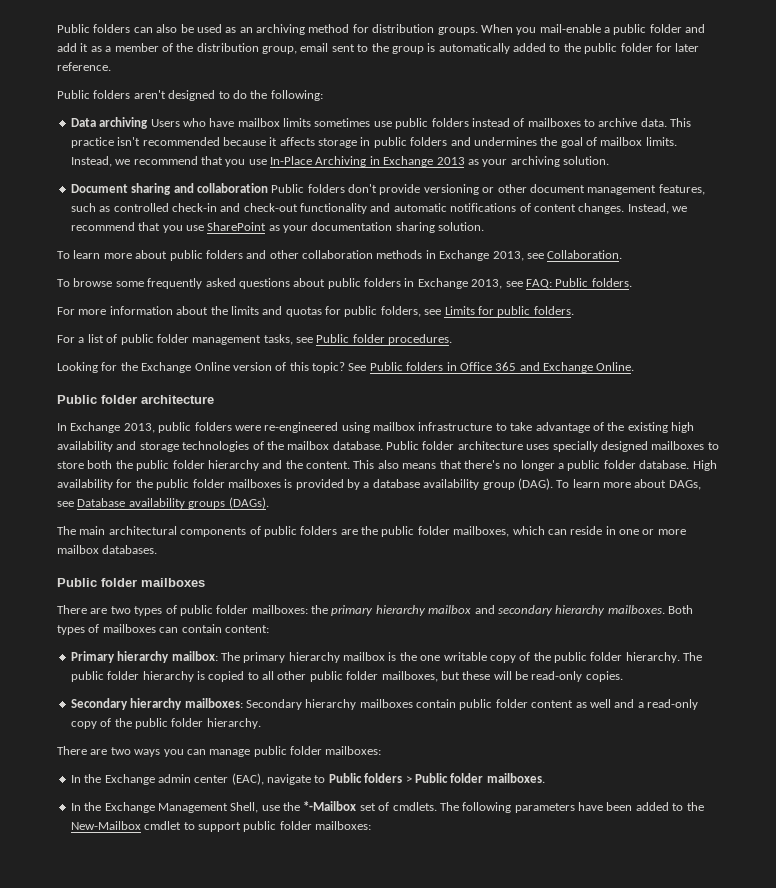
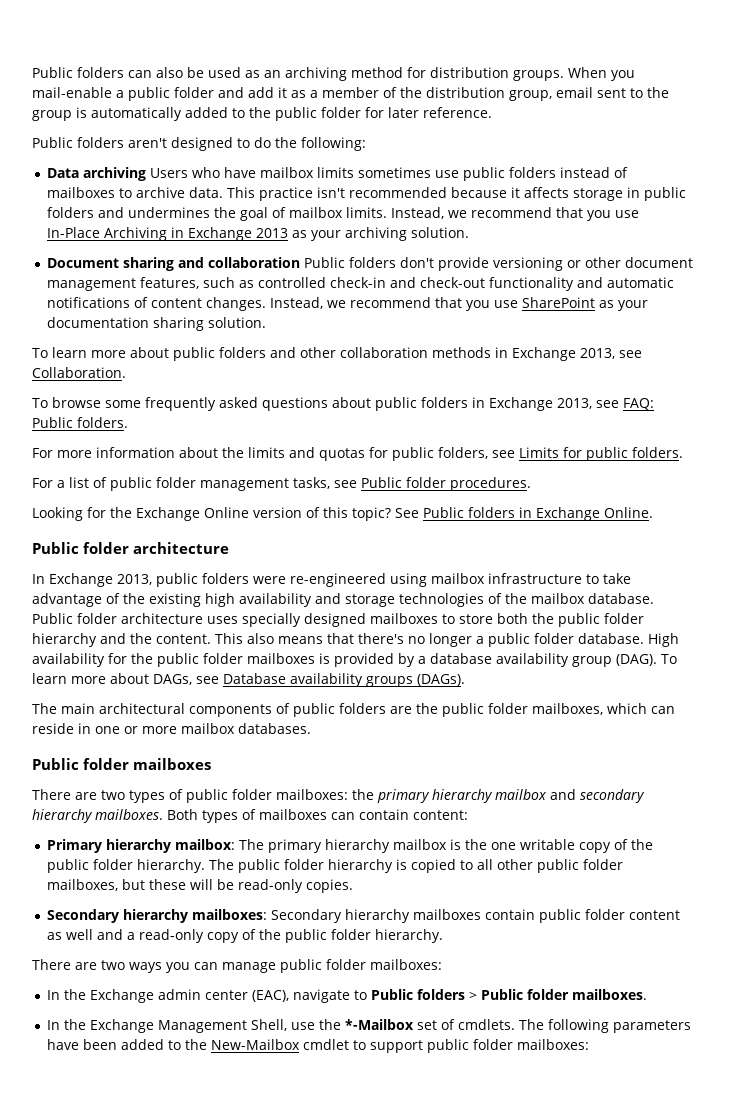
[459,362,540,371] Office 365 and -> (532, 512) none

